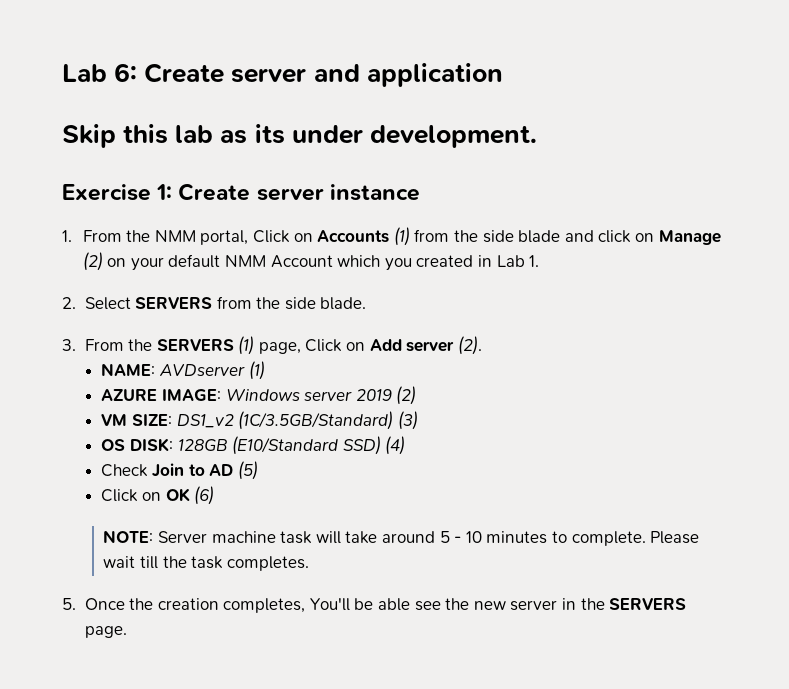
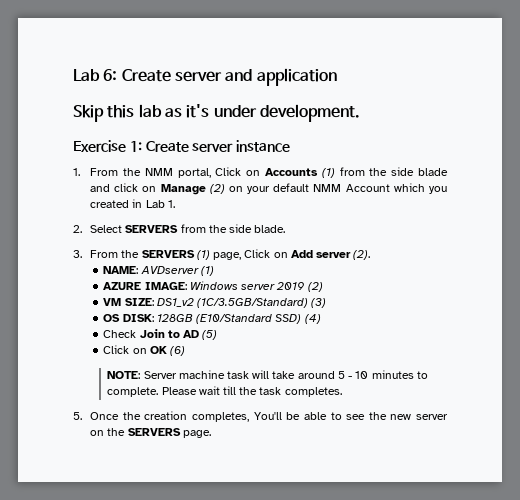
[254,124,285,144] its -> [186,104,210,118] it's
(411, 604) none -> [330,412,342,420] to
[561,598,576,610] in -> [90,430,105,436] on

